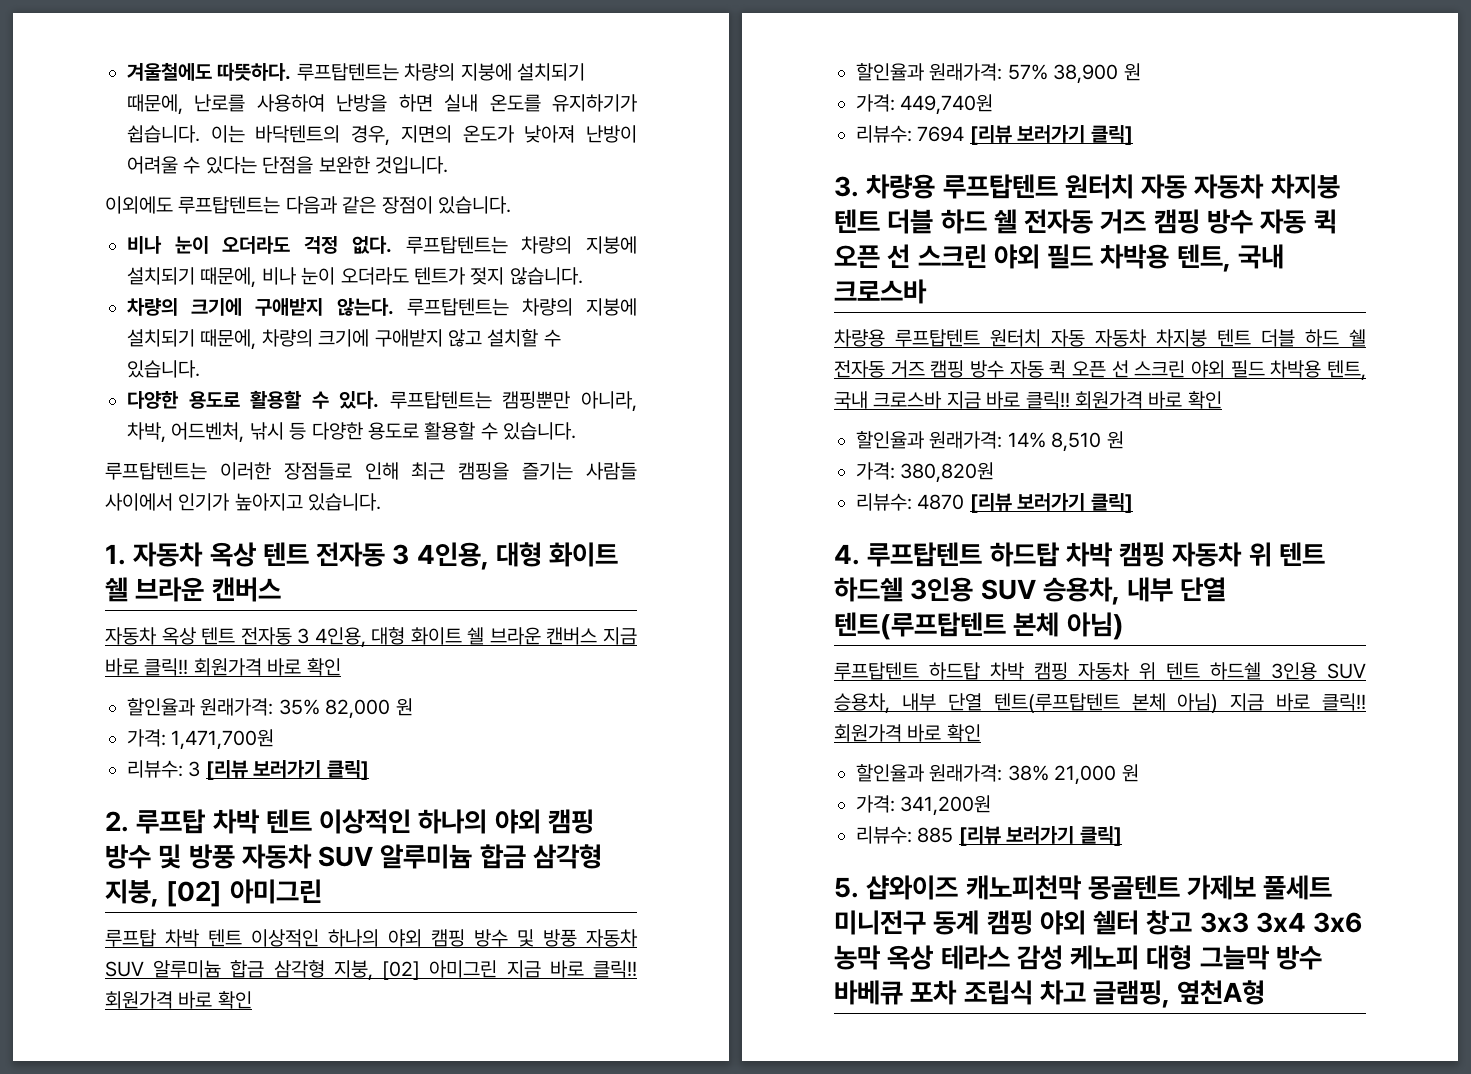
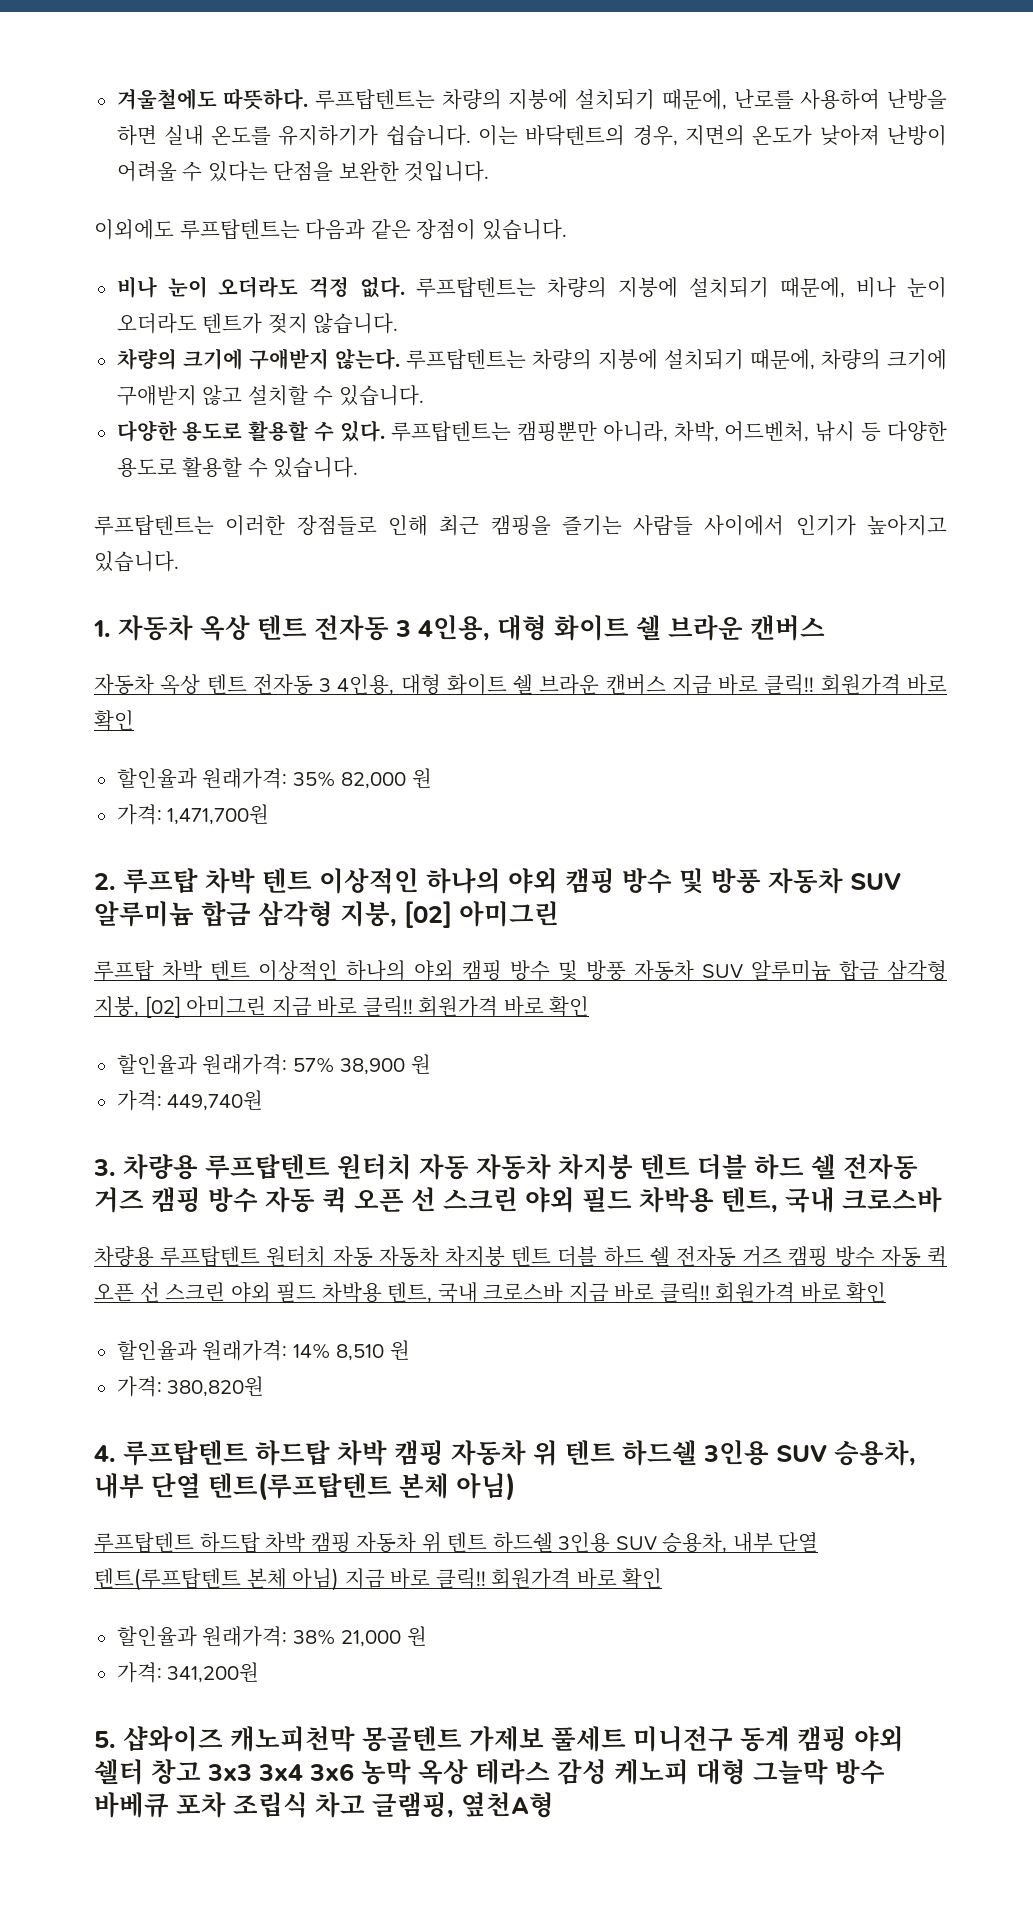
[127,760,369,780] // 리뷰수: 3 [리뷰 보러가기 클릭] -> (270, 814) none
[856,125,1133,145] // 리뷰수: 7694 [리뷰 보러가기 클릭] -> (264, 1100) none
[856,493,1133,513] // 리뷰수: 4870 [리뷰 보러가기 클릭] -> (265, 1386) none
[856,826,1122,846] // 리뷰수: 885 [리뷰 보러가기 클릭] -> (260, 1672) none

